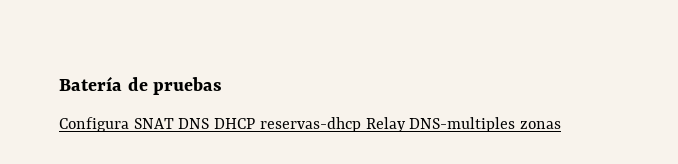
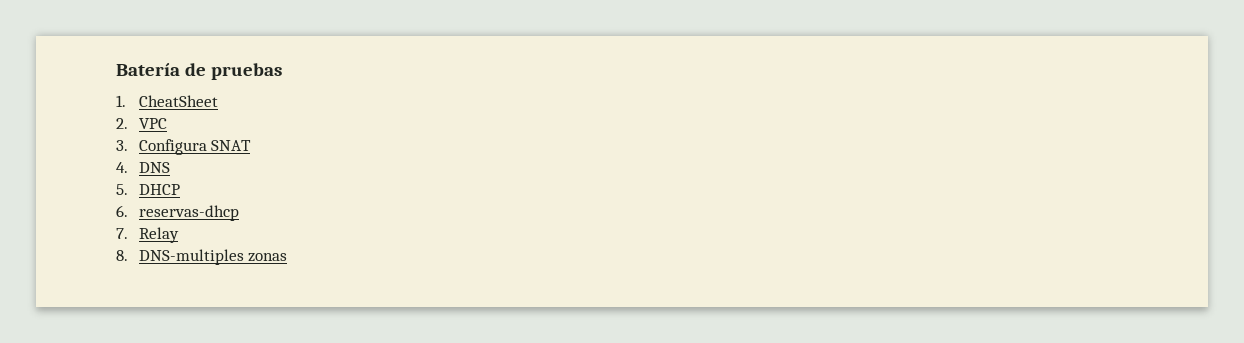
(223, 86) none -> [116,95,218,107] [116,118,167,129] [116,140,128,151] 1. CheatSheet // 2. VPC // 3.
(174, 123) none -> [116,162,128,173] // 4.
(210, 123) none -> [116,184,128,195] // 5.
(256, 123) none -> [116,205,128,217] // 6.
(361, 124) none -> [116,228,128,239] // 7.
(406, 124) none -> [116,250,128,261] // 8.

